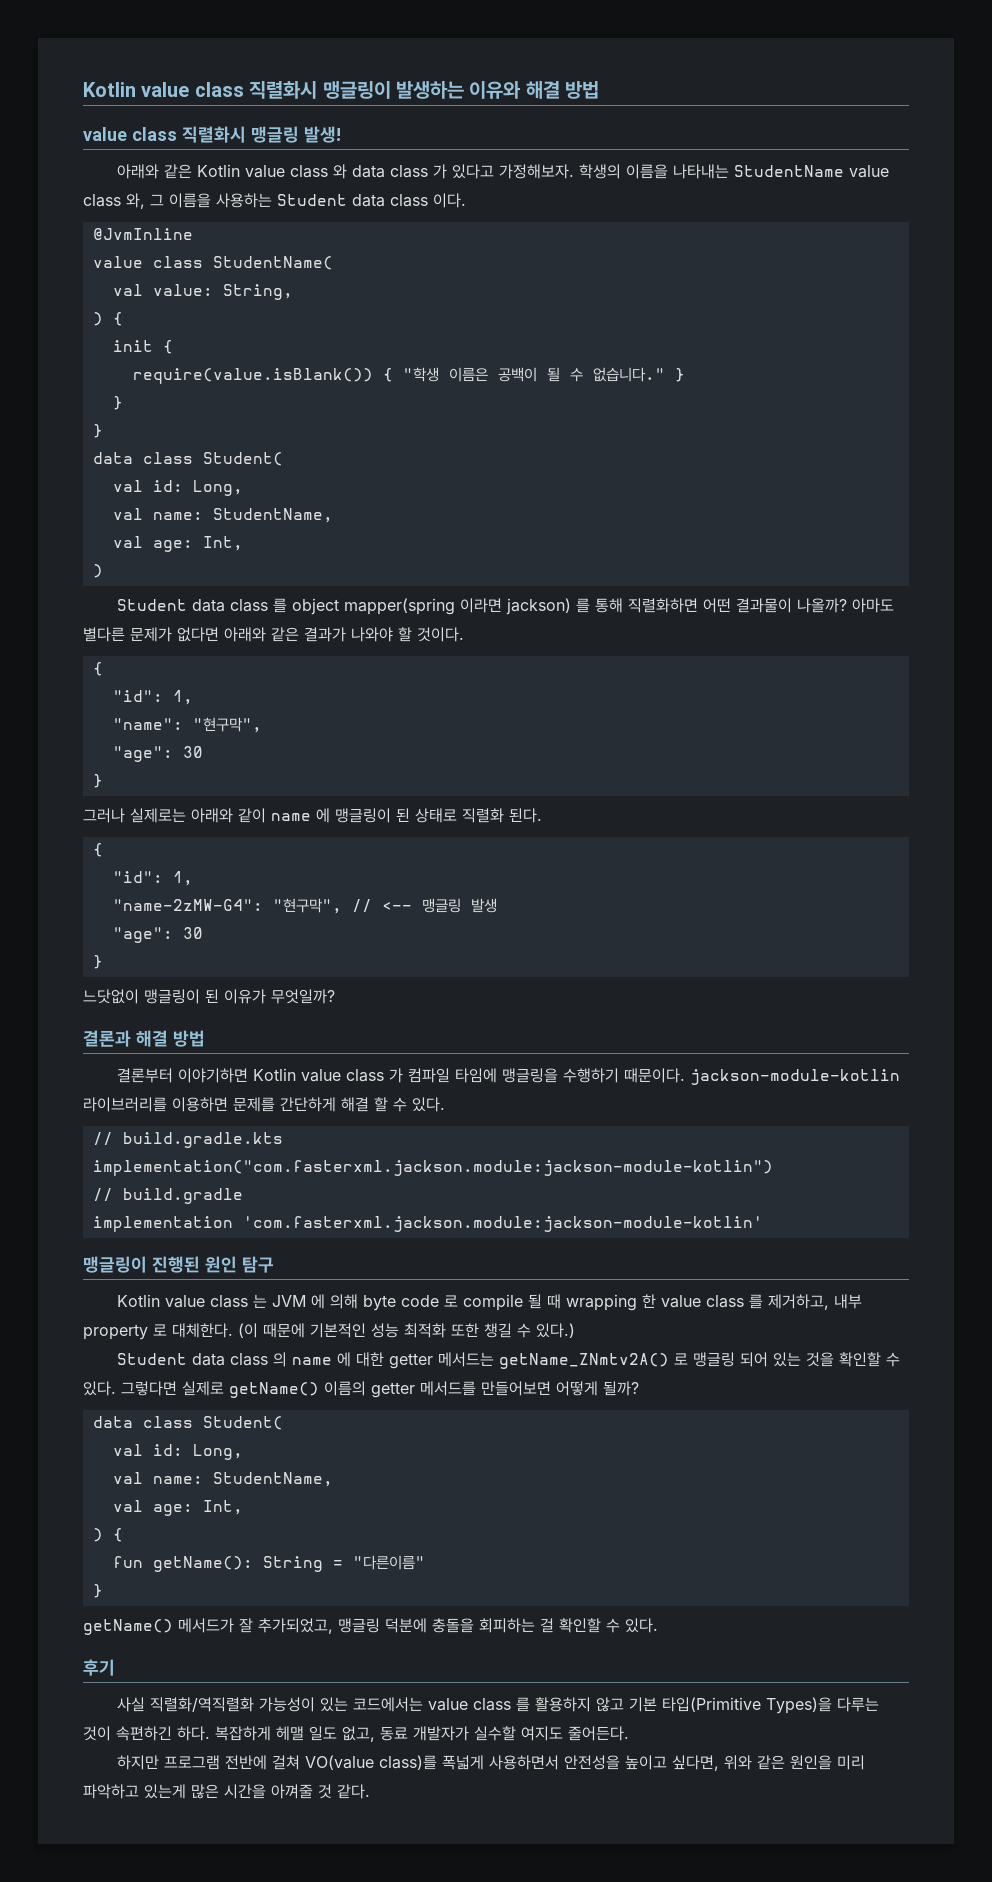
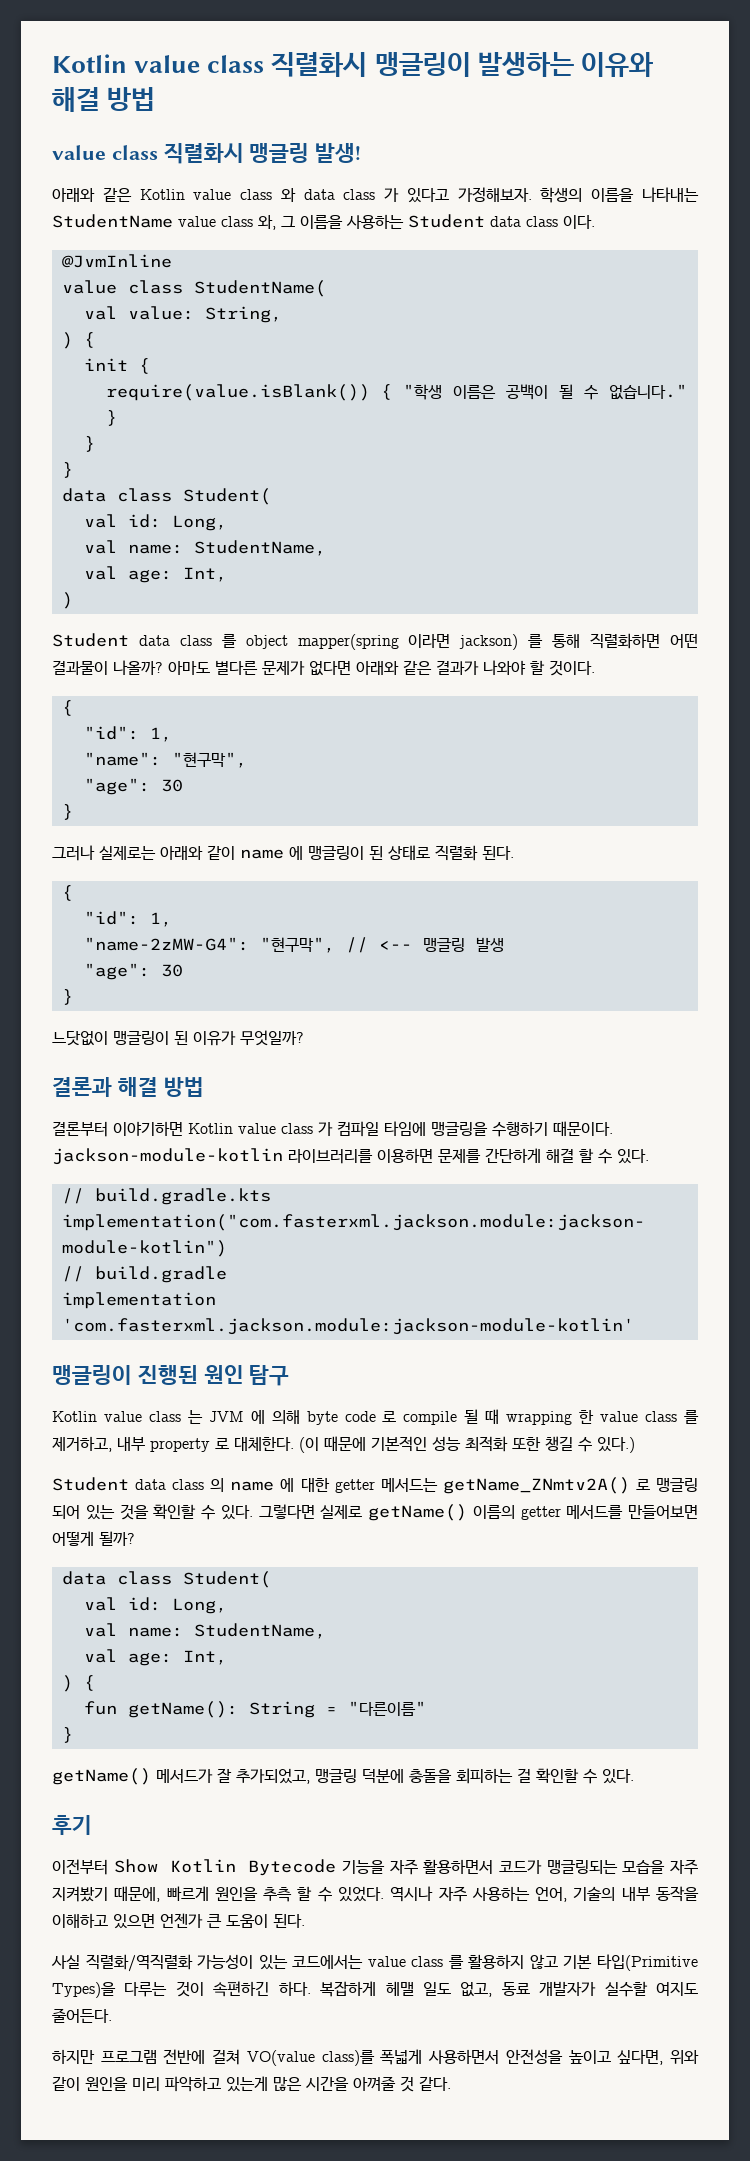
(115, 1667) none -> [52,1859,698,1876] [52,1886,700,1902] [52,1913,305,1929] // 이전부터 Show Kotlin Bytecode 기능을 자주 활용하면서 코드가 맹글링되는 모습을 자주 지켜봤기 때문에, 빠르게 원인을 추측 할 수 있었다. 역시나 자주 사용하는 언어, 기술의 내부 동작을 이해하고 있으면 언젠가 큰 도움이 된다.
[756,1755,785,1770] 같은 -> [52,2076,80,2091] 같이

